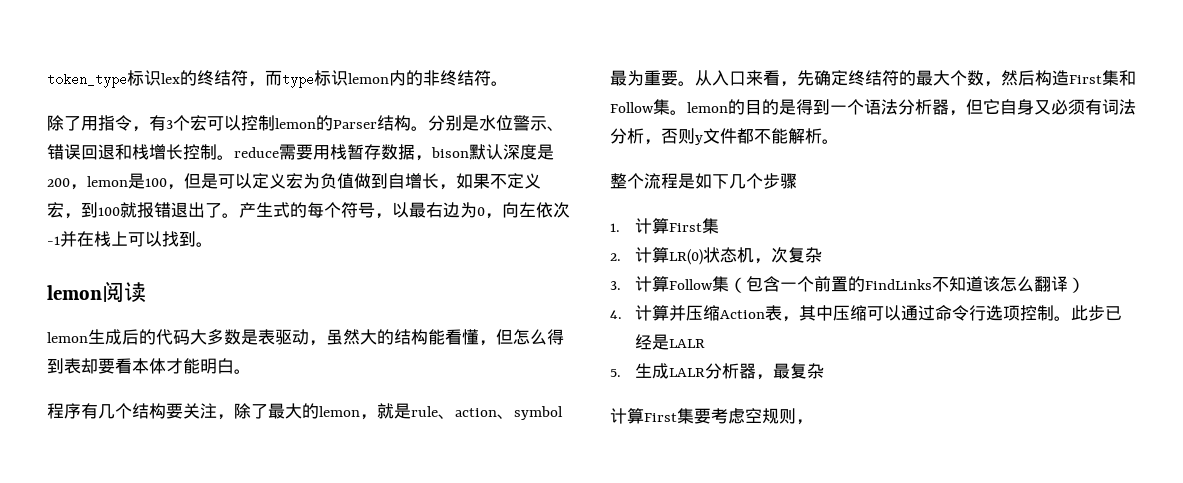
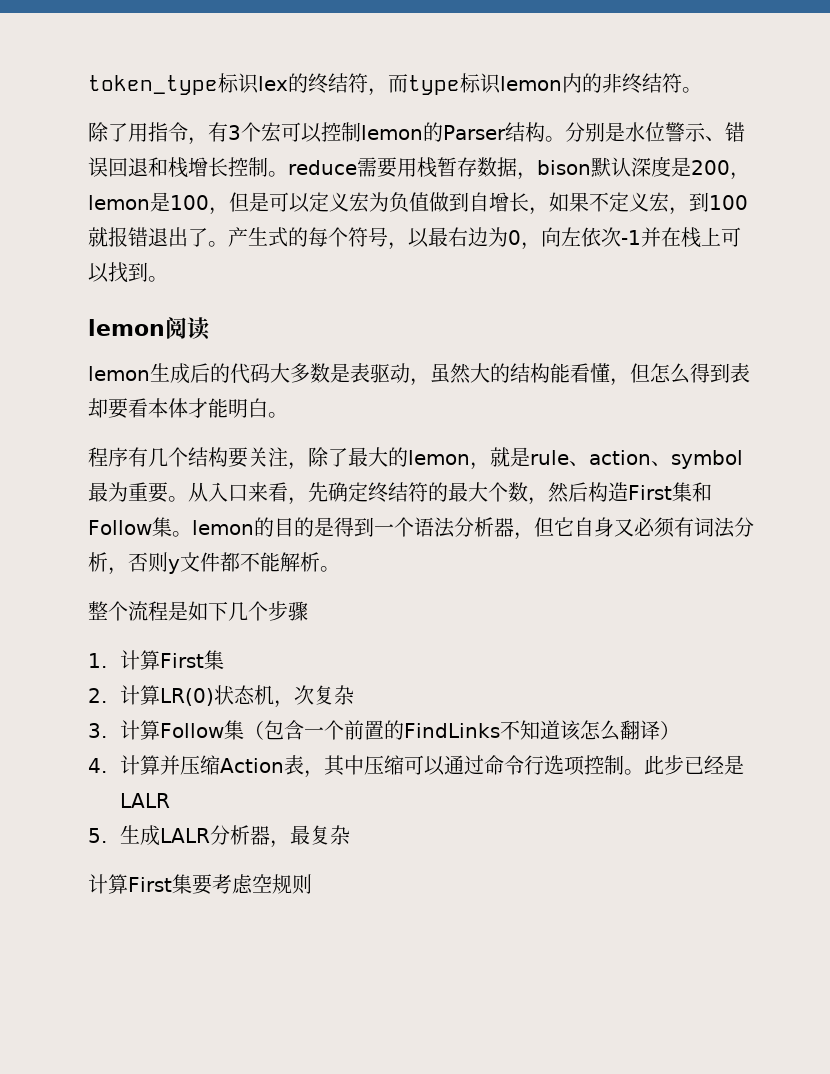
[796,419,813,425] ， -> (312, 884) none

